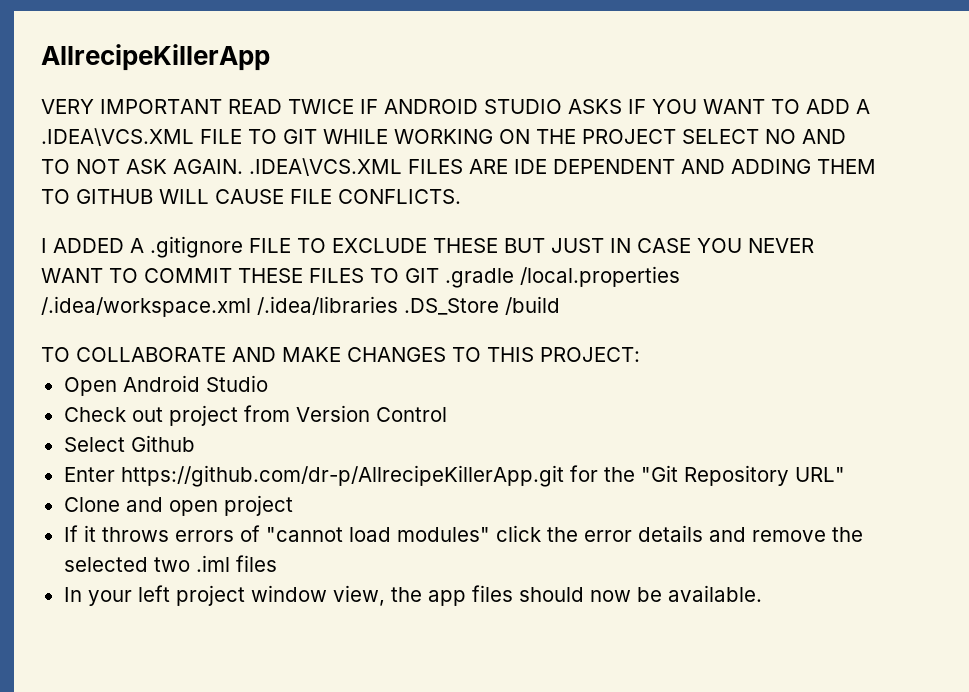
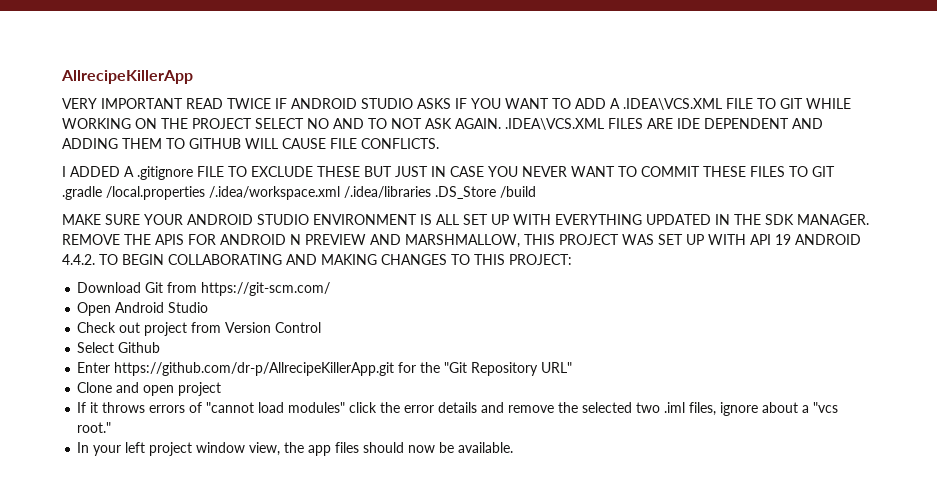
[41,347,341,362] TO COLLABORATE AND MAKE -> [62,214,869,225] [62,234,861,248] [62,254,377,265] MAKE SURE YOUR ANDROID STUDIO ENVIRONMENT IS ALL SET UP WITH EVERYTHING UPDATED IN THE SDK MANAGER. REMOVE THE APIS FOR ANDROID N PREVIEW AND MARSHMALLOW, THIS PROJECT WAS SET UP WITH API 19 ANDROID 4.4.2. TO BEGIN COLLABORATING AND MAKING
(640, 354) none -> [77,282,331,296] // Download Git from https://git-scm.com/
[235,555,277,572] files -> [689,402,839,416] [77,422,112,433] files, ignore about a "vcs root."

